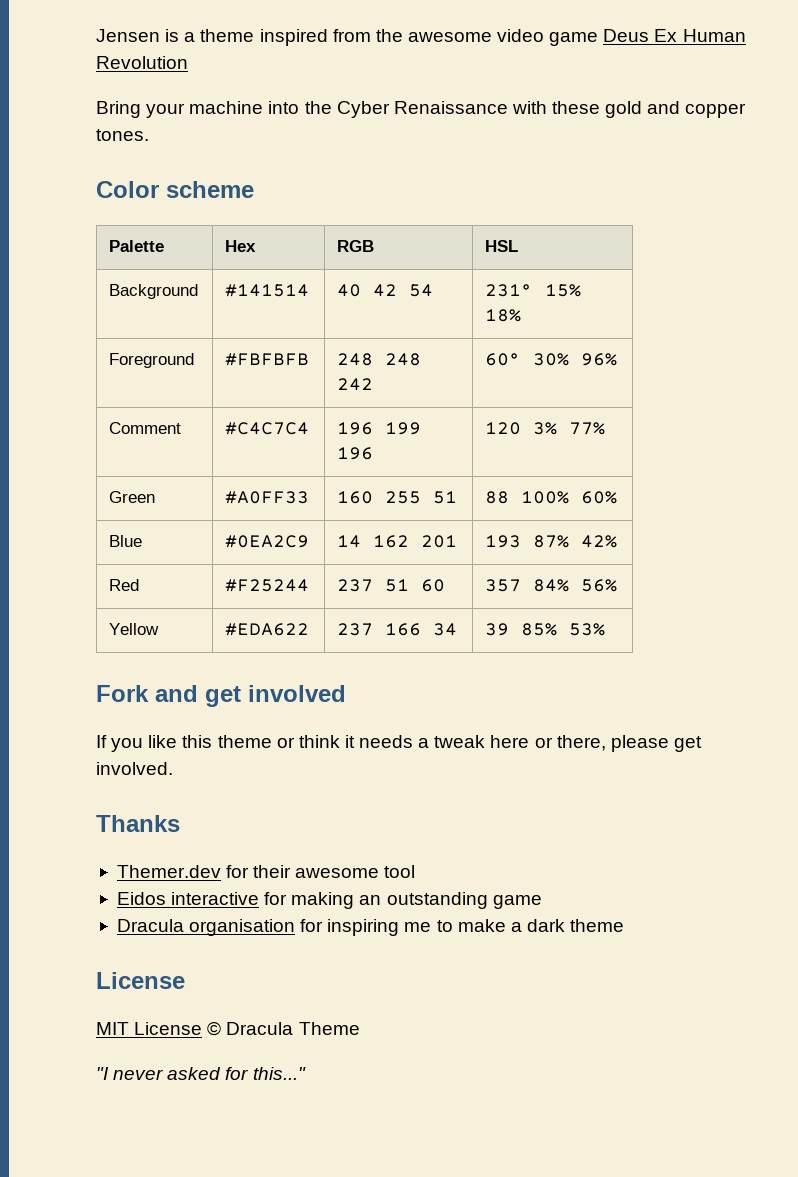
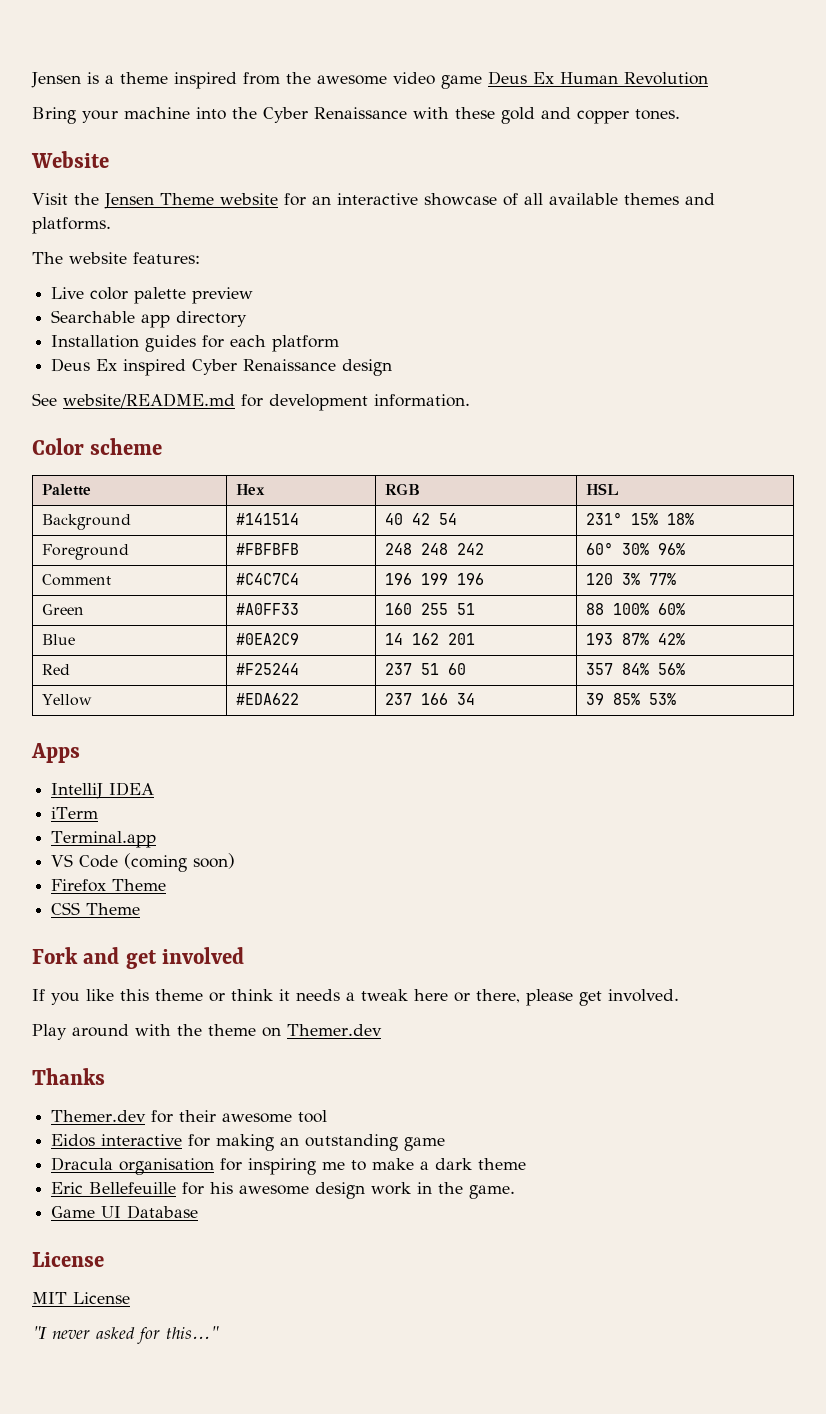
(149, 135) none -> [31,151,109,168] [32,193,715,209] [32,217,111,234] [32,252,200,264] [51,287,254,304] [51,310,248,328] [51,335,340,352] [51,358,393,376] [32,393,470,411] // Website // Visit the Jensen Theme website for an interactive showcase of all available themes and platforms. // The website features: // Live color palette preview // Searchable app directory // Installation guides for each platform // Deus Ex inspired Cyber Renaissance design // See website/README.md for development information.
(606, 629) none -> [31,743,80,763] [51,782,155,799] [51,807,99,819] [51,831,157,848] [51,853,236,872] [51,879,167,892] [51,902,141,915] // Apps // IntelliJ IDEA // iTerm // Terminal.app // VS Code (coming soon) // Firefox Theme // CSS Theme
(173, 768) none -> [32,1024,382,1040] // Play around with the theme on Themer.dev
(625, 925) none -> [51,1182,516,1199] [51,1205,199,1219] // Eric Bellefeuille for his awesome design work in the game. // Game UI Database
[207,1021,360,1036] © Dracula Theme -> (130, 1298) none

